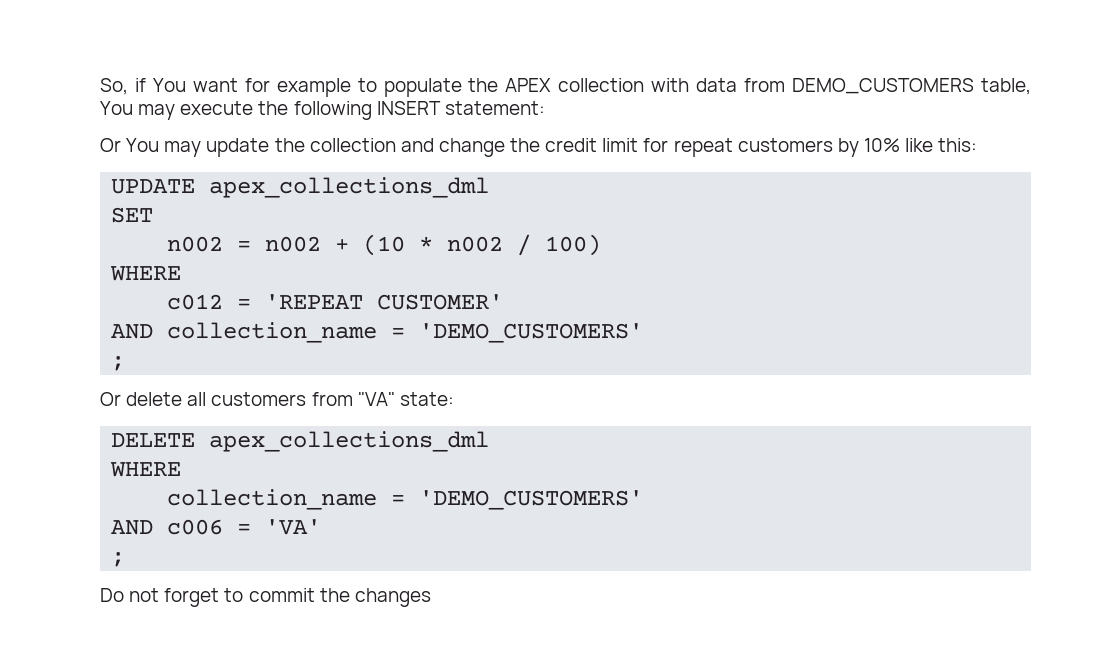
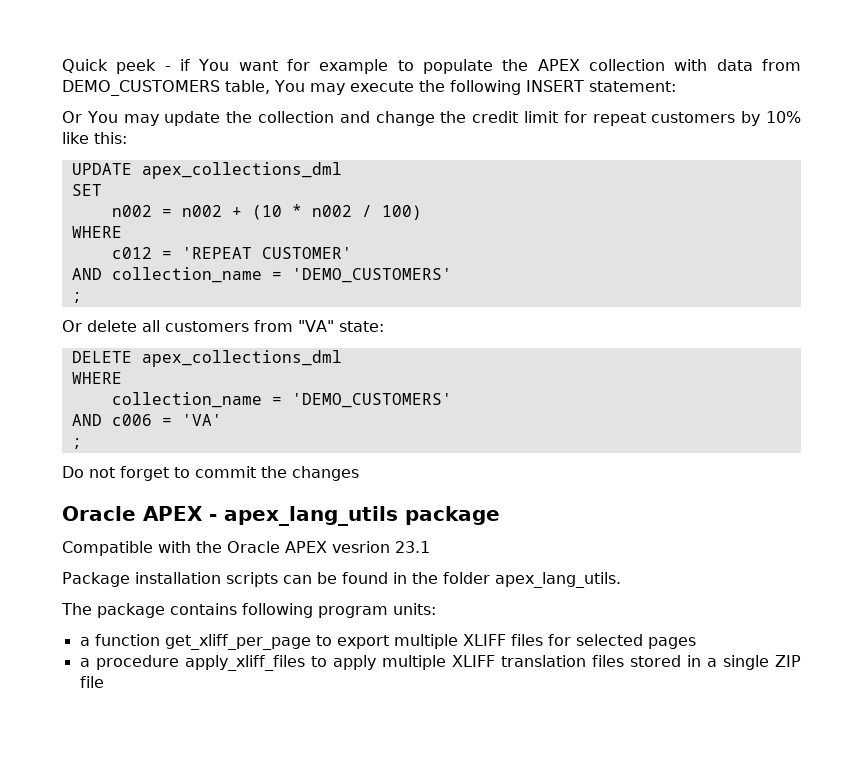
[100,78,128,95] So, -> [62,59,171,74] Quick peek -
(431, 597) none -> [62,506,500,526] [62,541,430,556] [62,572,621,588] [61,603,436,618] [79,634,696,650] [79,655,801,671] [79,676,104,688] // Oracle APEX - apex_lang_utils package // Compatible with the Oracle APEX vesrion 23.1 // Package installation scripts can be found in the folder apex_lang_utils. // The package contains following program units: // a function get_xliff_per_page to export multiple XLIFF files for selected pages // a procedure apply_xliff_files to apply multiple XLIFF translation files stored in a single ZIP file

